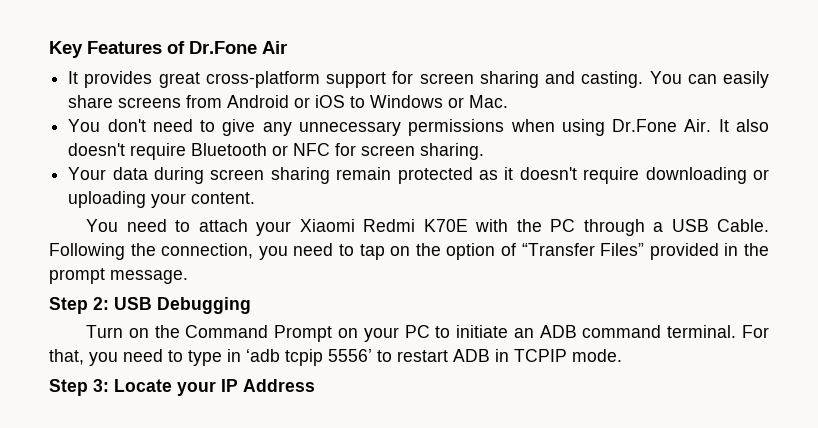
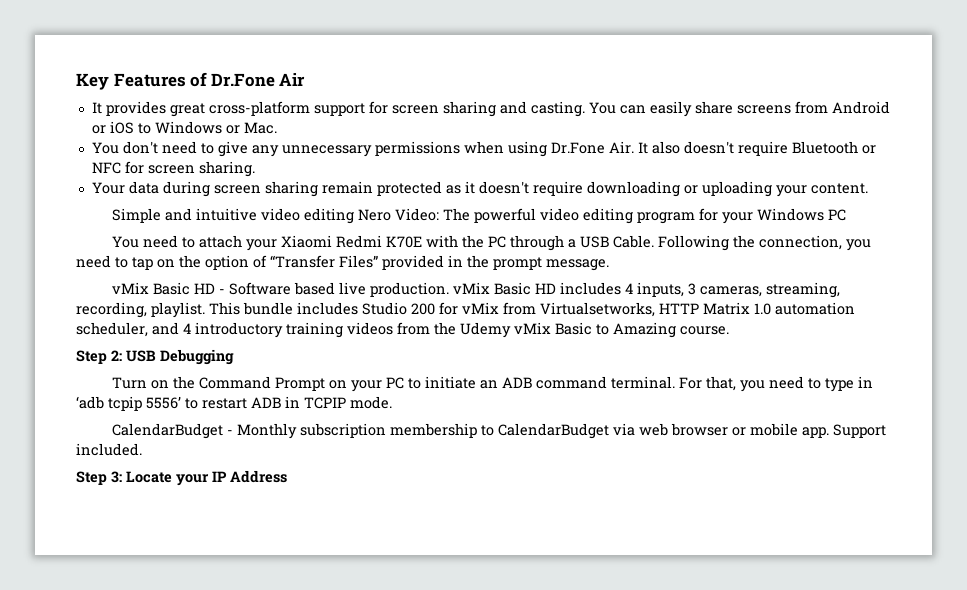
(256, 198) none -> [112,208,847,224] // Simple and intuitive video editing Nero Video: The powerful video editing program for your Windows PC
(188, 277) none -> [112,282,841,298] [76,302,855,318] [76,322,729,338] // vMix Basic HD - Software based live production. vMix Basic HD includes 4 inputs, 3 cameras, streaming, recording, playlist. This bundle includes Studio 200 for vMix from Virtualsetworks, HTTP Matrix 1.0 automation scheduler, and 4 introductory training videos from the Udemy vMix Basic to Amazing course.
(622, 355) none -> [112,423,887,439] [76,443,142,456] // CalendarBudget - Monthly subscription membership to CalendarBudget via web browser or mobile app. Support included.

